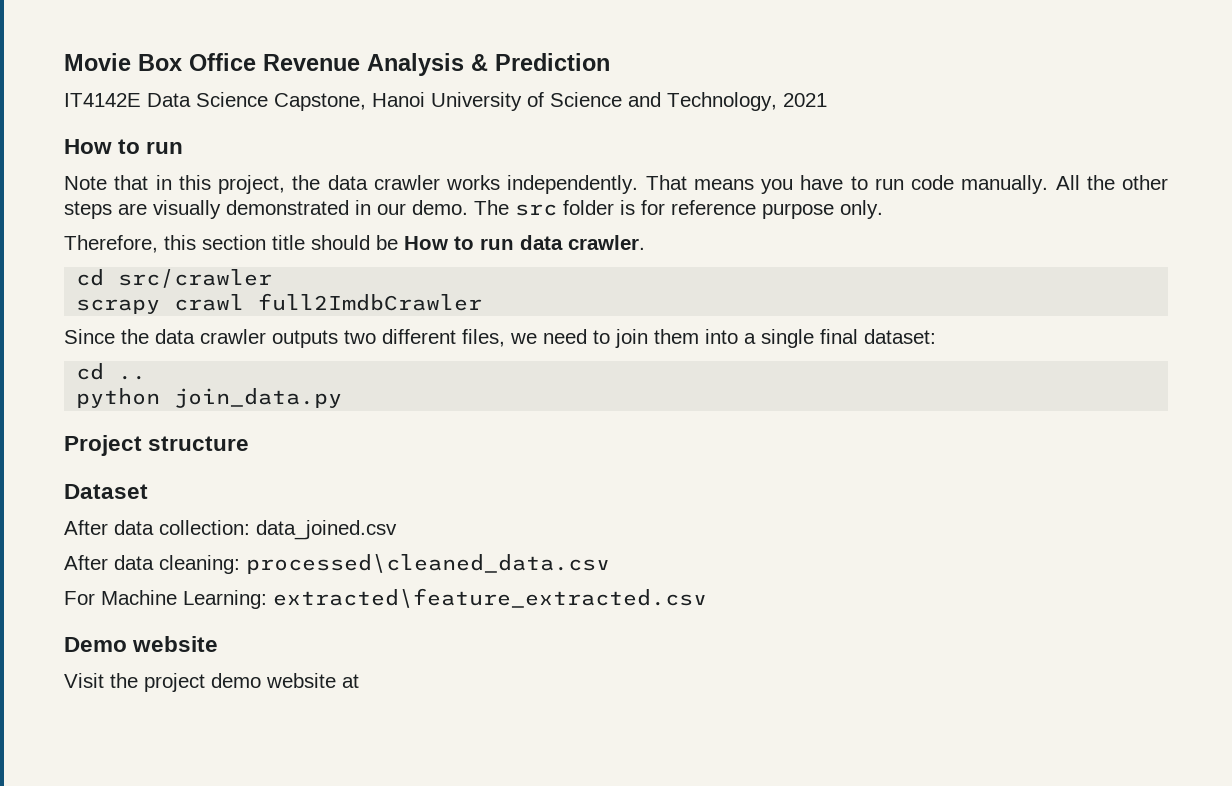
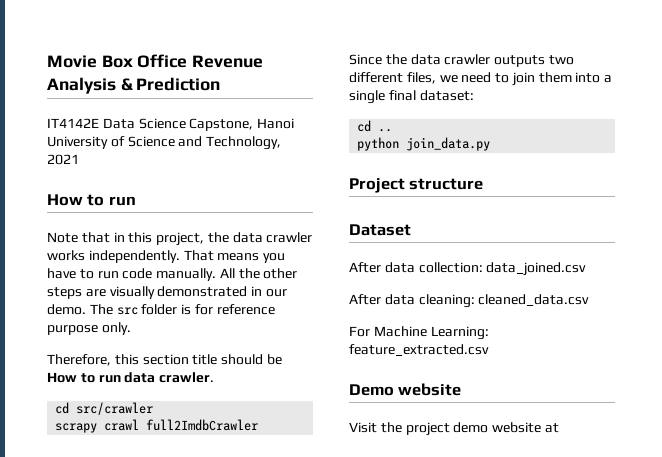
[246,554,610,574] processed\cleaned_data.csv -> [478,294,590,306] cleaned_data.csv
[273,588,707,608] extracted\feature_extracted.csv -> [349,344,489,356] feature_extracted.csv

